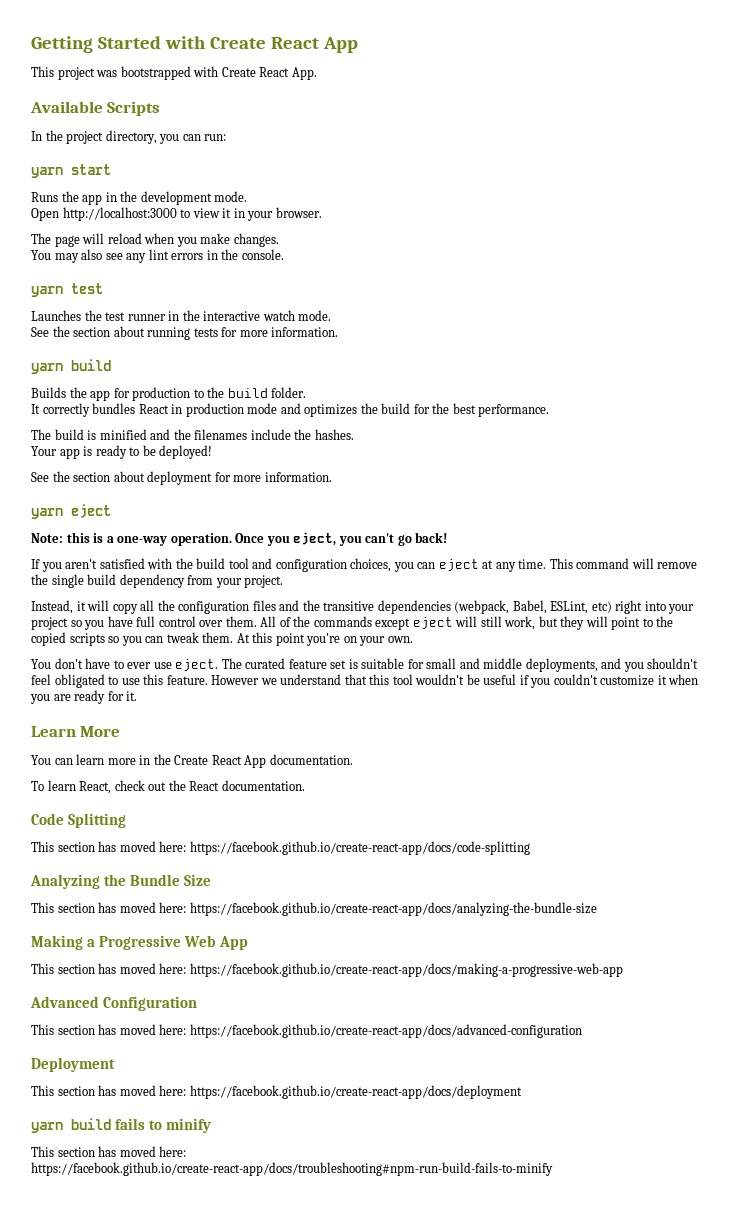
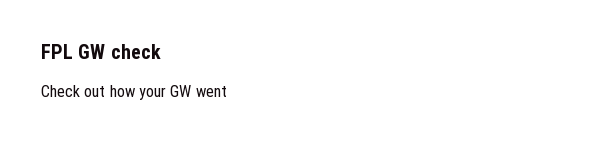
[31,36,358,53] [31,66,317,80] [30,101,161,116] [31,130,227,144] [31,164,111,178] [31,191,248,205] [31,207,322,221] [31,233,279,247] [31,249,284,263] [31,283,103,297] [31,310,332,321] [31,326,339,340] [31,359,111,374] [31,387,307,401] [31,403,550,417] [31,429,354,440] [31,445,213,459] [31,471,332,485] [31,504,111,519] [31,532,448,546] [31,558,698,572] [31,574,284,588] [31,600,695,614] [31,616,674,630] [31,632,413,646] [31,658,699,672] [31,674,699,688] [30,690,138,704] [31,726,121,737] [31,754,353,768] [31,780,305,794] [31,813,126,828] [31,841,530,855] [30,874,211,889] [31,902,597,916] [31,935,248,950] [31,963,623,977] [30,996,197,1011] [31,1024,582,1038] [31,1057,115,1072] [31,1085,522,1099] [31,1118,211,1133] [31,1146,187,1157] [31,1162,553,1176] Getting Started with Create React App // This project was bootstrapped with Create React App. // Available Scripts // In the project directory, you can run: // yarn start // Runs the app in the development mode. // Open http://localhost:3000 to view it in your browser. // The page will reload when you make changes. // You may also see any lint errors in the console. // yarn test // Launches the test runner in the interactive watch mode. // See the section about running tests for more information. // yarn build // Builds the app for production to the build folder. // It correctly bundles React in production mode and optimizes the build for the best performance. // The build is minified and the filenames include the hashes. // Your app is ready to be deployed! // See the section about deployment for more information. // yarn eject // Note: this is a one-way operation. Once you eject, you can't go back! // If you aren't satisfied with the build tool and configuration choices, you can eject at any time. This command will remove the single build dependency from your project. // Instead, it will copy all the configuration files and the transitive dependencies (webpack, Babel, ESLint, etc) right into your project so you have full control over them. All of the commands except eject will still work, but they will point to the copied scripts so you can tweak them. At this point you're on your own. // You don't have to ever use eject. The curated feature set is suitable for small and middle deployments, and you shouldn't feel obligated to use this feature. However we understand that this tool wouldn't be useful if you couldn't customize it when you are ready for it. // Learn More // You can learn more in the Create React App documentation. // To learn React, check out the React documentation. // Code Splitting // This section has moved here: https://facebook.github.io/create-react-app/docs/code-splitting // Analyzing the Bundle Size // This section has moved here: https://facebook.github.io/create-react-app/docs/analyzing-the-bundle-size // Making a Progressive Web App // This section has moved here: https://facebook.github.io/create-react-app/docs/making-a-progressive-web-app // Advanced Configuration // This section has moved here: https://facebook.github.io/create-react-app/docs/advanced-configuration // Deployment // This section has moved here: https://facebook.github.io/create-react-app/docs/deployment // yarn build fails to minify // This section has moved here: https://facebook.github.io/create-react-app/docs/troubleshooting#npm-run-build-fails-to-minify -> [41,44,161,59] [41,85,227,100] FPL GW check // Check out how your GW went

